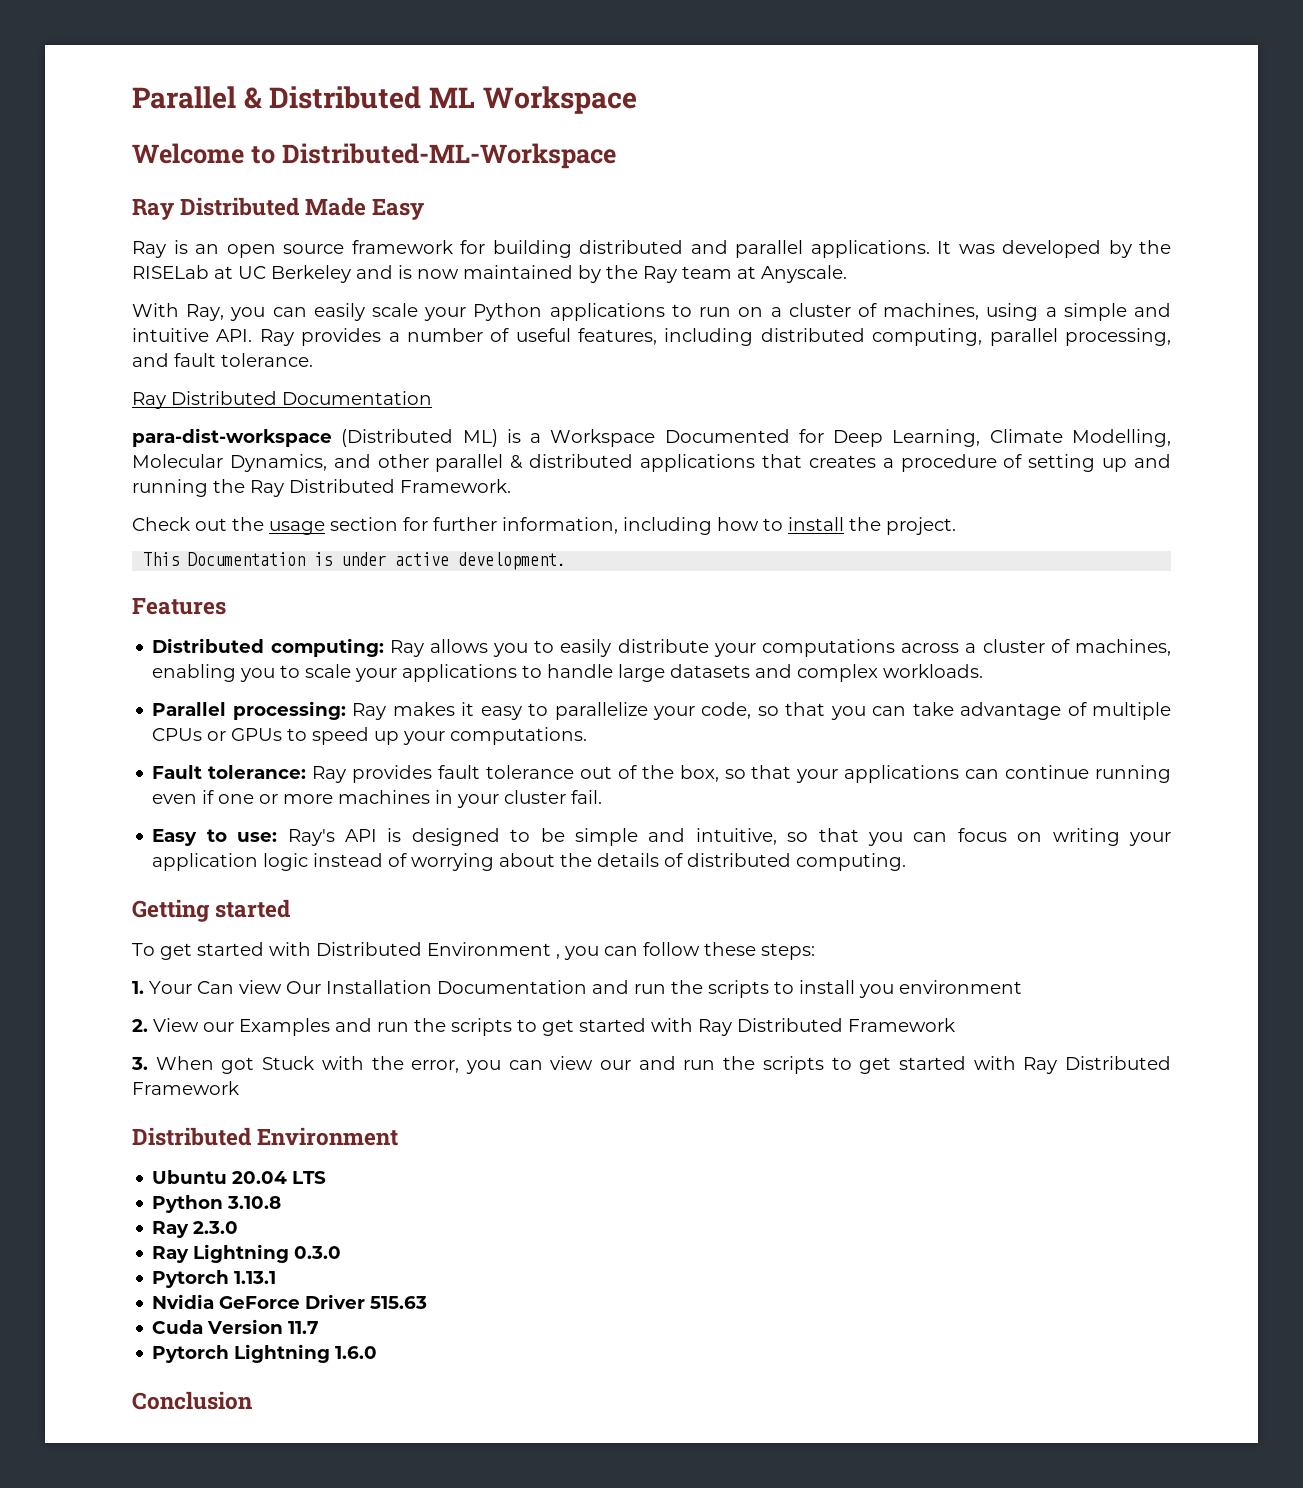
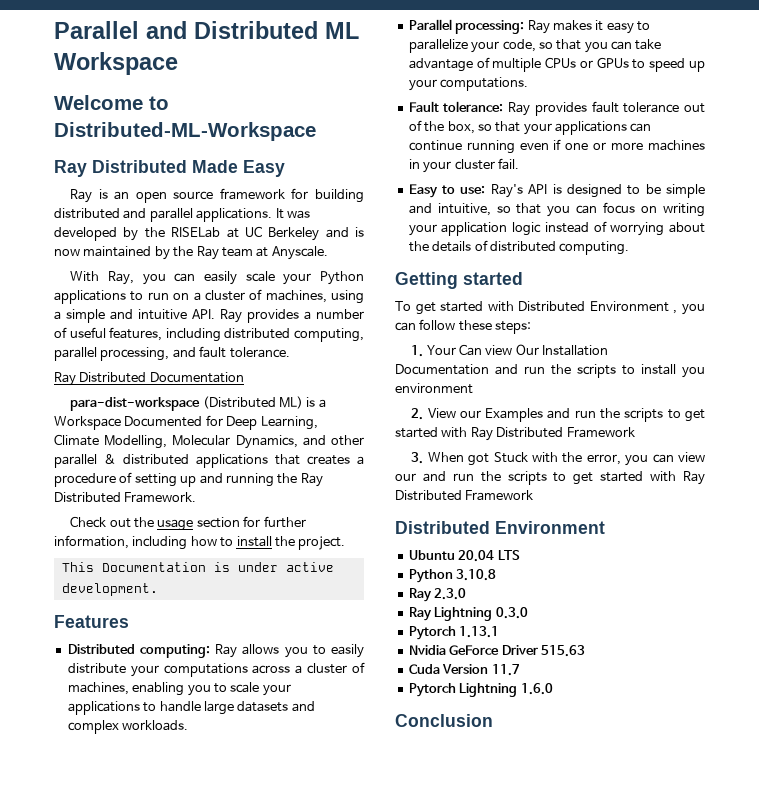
[132,86,262,109] Parallel & -> [54,21,187,39] Parallel and

